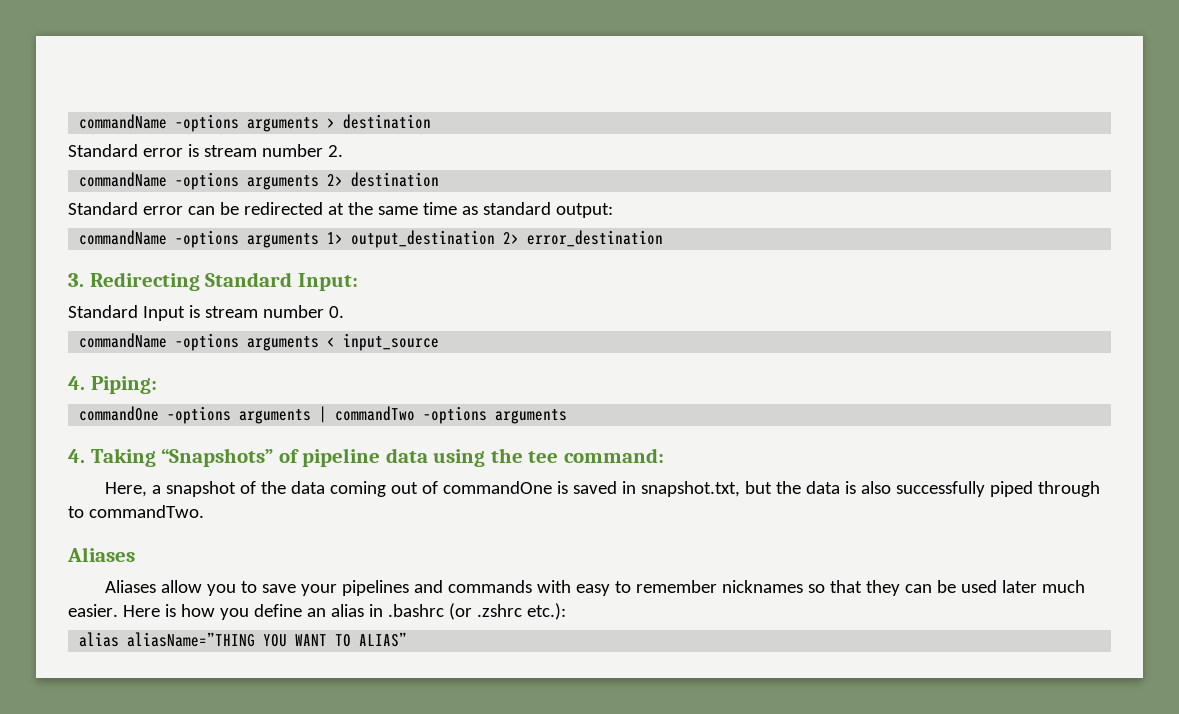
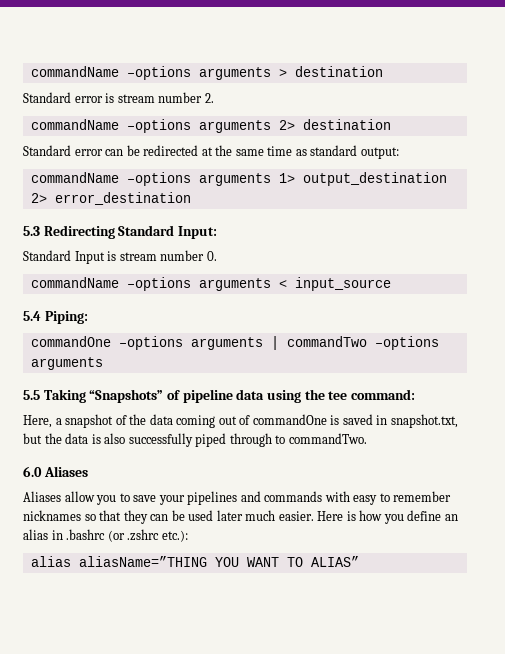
[68,273,84,287] 3. -> [23,226,40,236] 5.3
[68,376,85,390] 4. -> [23,311,41,321] 5.4
[68,449,85,463] 4. -> [23,390,40,400] 5.5
(204, 511) none -> [23,466,42,477] 6.0

